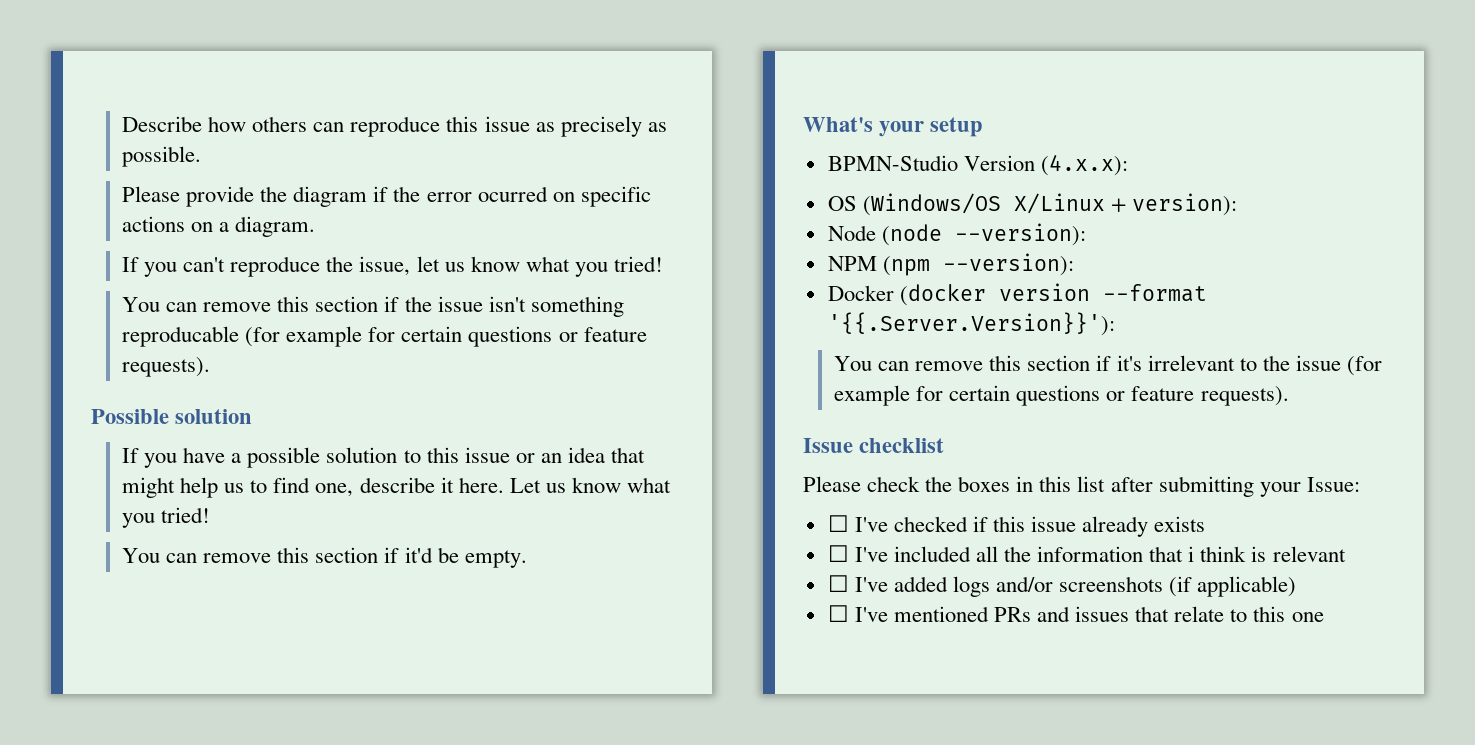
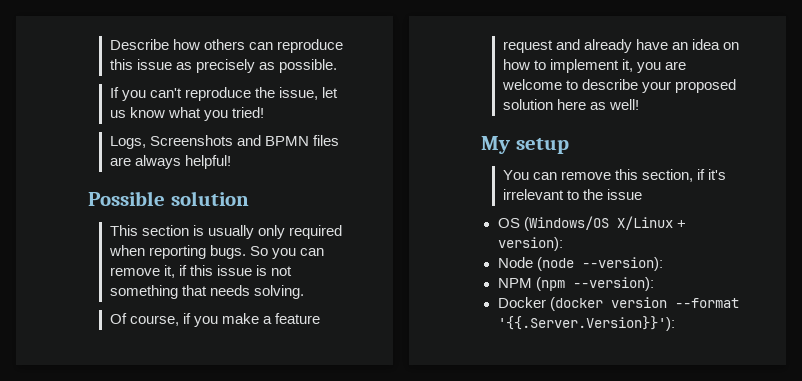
[122,186,651,207] [122,216,316,237] // Please provide the diagram if the error ocurred on specific actions on a diagram. -> (338, 66) none
[122,296,624,317] [122,326,647,347] [122,357,211,377] [91,409,253,424] [122,447,645,468] [122,477,671,498] [122,507,211,528] [122,547,527,568] [803,117,984,137] [827,154,1128,176] You can remove this section if the issue isn't something reproducable (for example for certain questions or feature requests). // Possible solution // If you have a possible solution to this issue or an idea that might help us to find one, describe it here. Let us know what you tried! // You can remove this section if it'd be empty. // What's your setup // BPMN-Studio Version (4.x.x): -> [109,135,340,149] [109,155,231,169] [88,191,249,206] [109,225,343,239] [108,245,325,259] [109,265,293,278] [109,285,304,299] [109,313,321,327] [502,39,740,53] [502,59,687,73] [501,79,737,93] [502,99,639,110] [481,136,569,154] [502,169,727,182] [502,189,642,200] Logs, Screenshots and BPMN files are always helpful! // Possible solution // This section is usually only required when reporting bugs. So you can remove it, if this issue is not something that needs solving. // Of course, if you make a feature request and already have an idea on how to implement it, you are welcome to describe your proposed solution here as well! // My setup // You can remove this section, if it's irrelevant to the issue
[834,355,1382,376] [834,385,1289,406] [803,438,945,453] [803,476,1360,497] [827,515,1206,537] [827,545,1346,562] [827,575,1297,597] [827,605,1324,622] // You can remove this section if it's irrelevant to the issue (for example for certain questions or feature requests). // Issue checklist // Please check the boxes in this list after submitting your Issue: // ☐ I've checked if this issue already exists // ☐ I've included all the information that i think is relevant // ☐ I've added logs and/or screenshots (if applicable) // ☐ I've mentioned PRs and issues that relate to this one -> (675, 323) none

